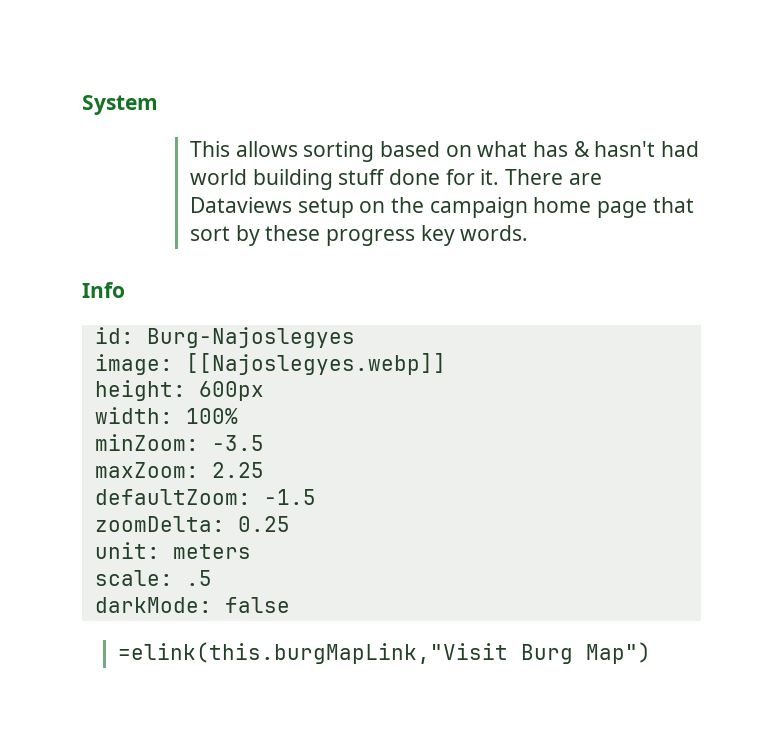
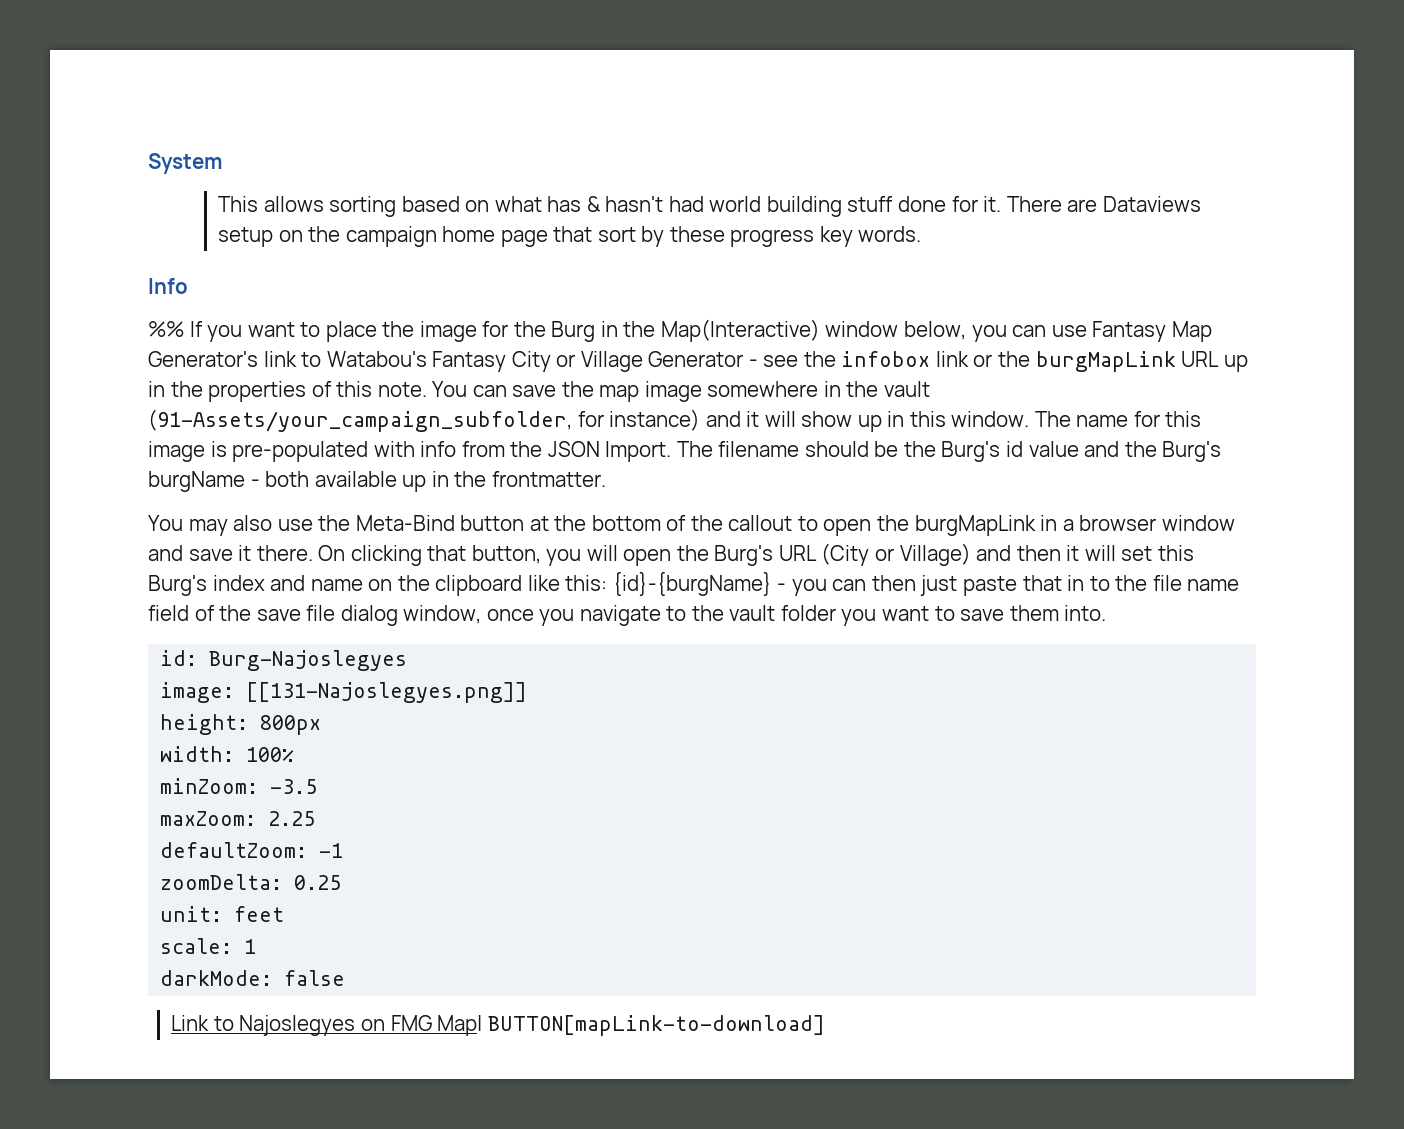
(125, 290) none -> [148,319,1212,342] [148,351,1248,372] [148,381,931,402] [148,409,1202,432] [148,441,1222,462] [148,471,606,492] [148,515,1235,536] [148,543,1194,566] [148,572,1240,596] [148,605,1107,626] // %% If you want to place the image for the Burg in the Map(Interactive) window below, you can use Fantasy Map Generator's link to Watabou's Fantasy City or Village Generator - see the infobox link or the burgMapLink URL up in the properties of this note. You can save the map image somewhere in the vault (91-Assets/your_campaign_subfolder, for instance) and it will show up in this window. The name for this image is pre-populated with info from the JSON Import. The filename should be the Burg's id value and the Burg's burgName - both available up in the frontmatter. // You may also use the Meta-Bind button at the bottom of the callout to open the burgMapLink in a browser window and save it there. On clicking that button, you will open the Burg's URL (City or Village) and then it will set this Burg's index and name on the clipboard like this: {id}-{burgName} - you can then just paste that in to the file name field of the save file dialog window, once you navigate to the vault folder you want to save them into.
[185,353,446,375] [[Najoslegyes.webp]] -> [246,682,528,703] [[131-Najoslegyes.png]]
[198,381,264,401] 600px -> [260,715,322,735] 800px
[263,489,316,505] -1.5 -> [319,843,344,858] -1
[172,544,251,559] meters -> [234,906,285,922] feet
[185,570,212,586] .5 -> [244,939,257,954] 1
[117,642,651,664] =elink(this.burgMapLink,"Visit Burg Map") -> [171,1015,825,1036] Link to Najoslegyes on FMG Map| BUTTON[mapLink-to-download]

